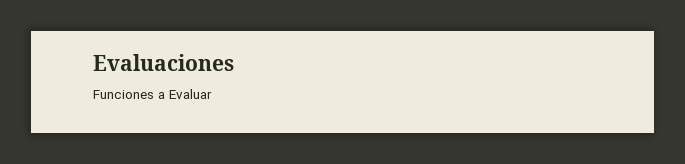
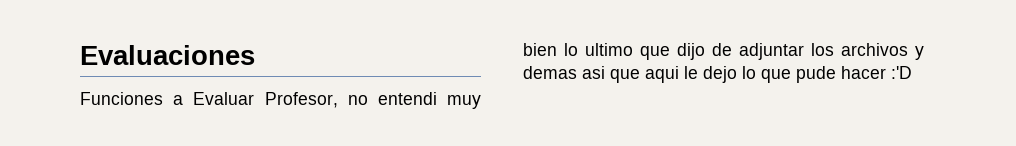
(212, 94) none -> [264,92,482,109] [523,43,924,60] [523,66,912,83] Profesor, no entendi muy bien lo ultimo que dijo de adjuntar los archivos y demas asi que aqui le dejo lo que pude hacer :'D

